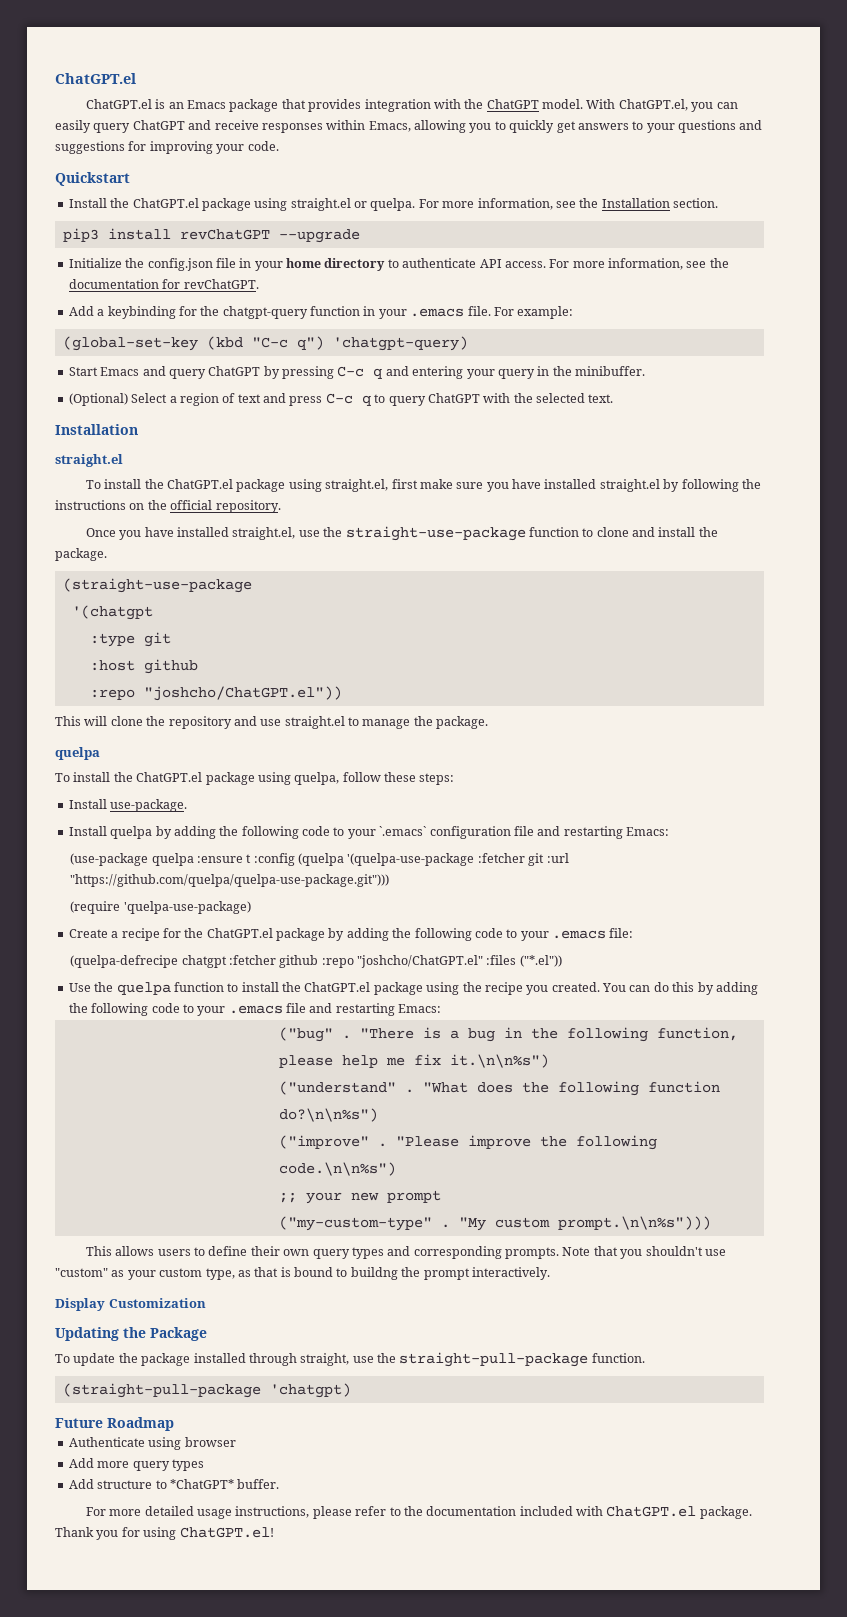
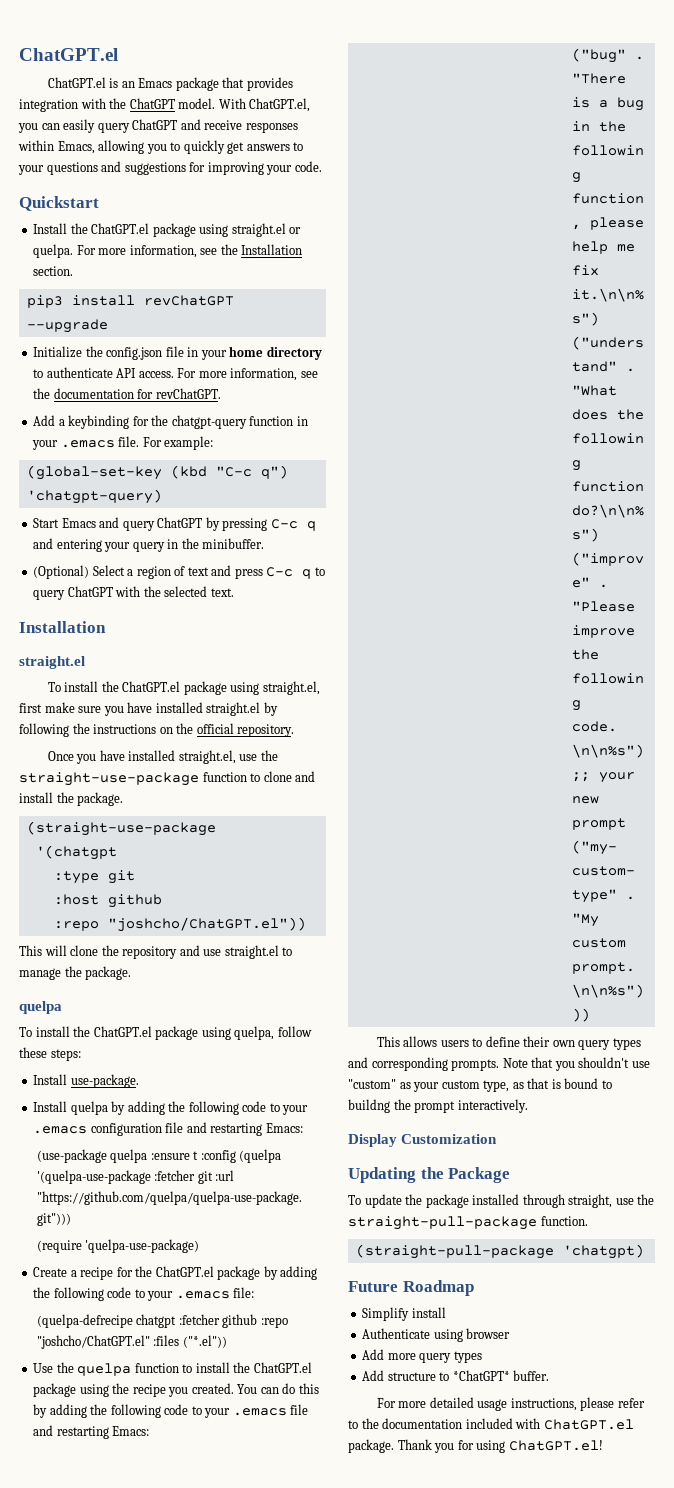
[379,826,427,836] `.emacs` -> [33,1126,88,1134] .emacs
(174, 1424) none -> [362,1307,446,1321] // Simplify install

